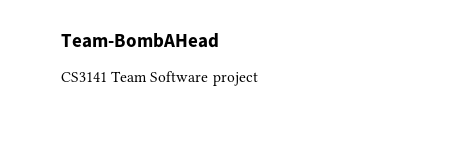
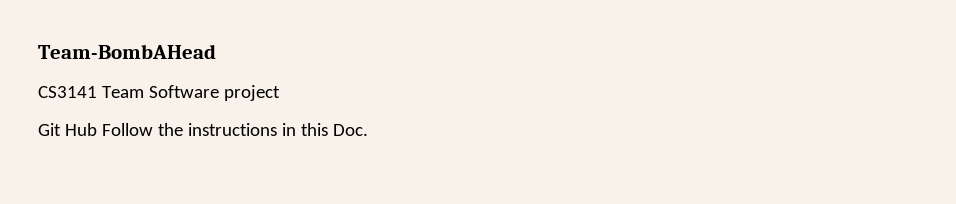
(258, 79) none -> [38,123,368,136] // Git Hub Follow the instructions in this Doc.

